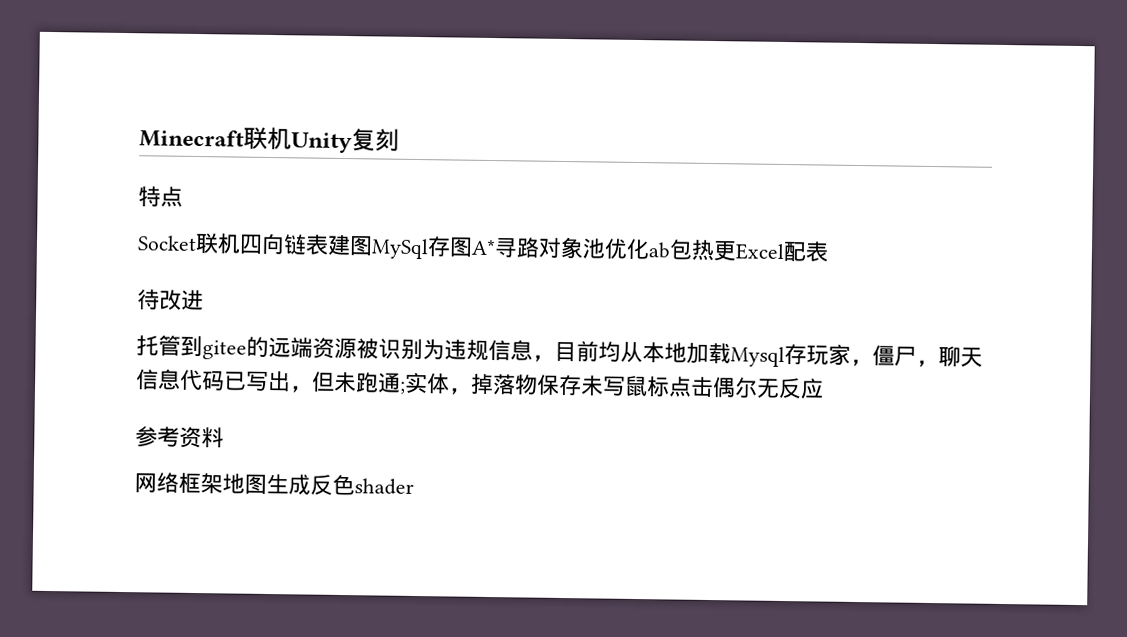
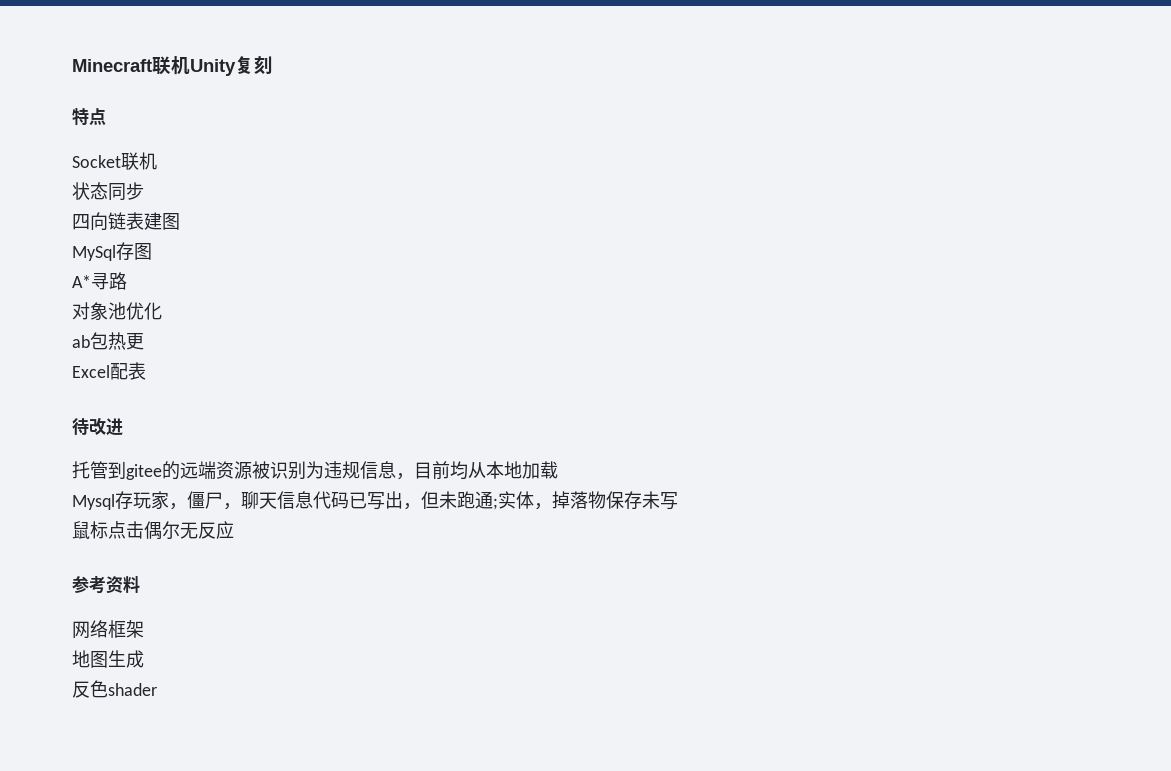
(241, 243) none -> [72,182,144,201] // 状态同步 //
(373, 245) none -> (180, 221) //
(473, 246) none -> (152, 251) //
(540, 247) none -> (127, 281) //
(650, 249) none -> (162, 311) //
(737, 251) none -> (144, 341) //
(731, 353) none -> (558, 470) //
(626, 385) none -> (678, 501) //
(223, 484) none -> (144, 629) //
(311, 484) none -> (144, 659) //

